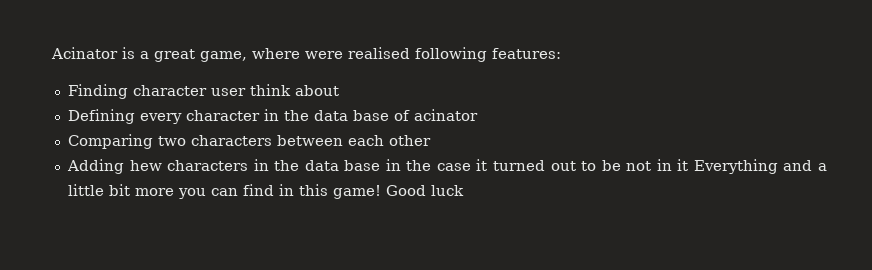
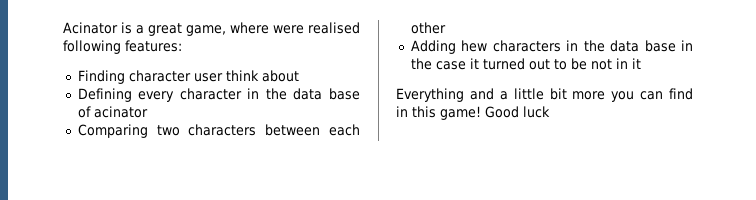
(689, 165) none -> (641, 63) //

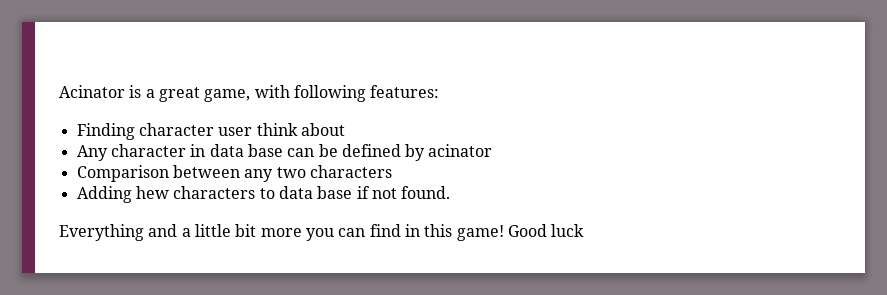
[230,22,360,34] where were realised -> [254,85,290,98] with
[77,88,175,102] Defining every -> [76,145,108,161] Any
[265,88,360,100] [77,106,148,118] [77,124,148,138] the data base of acinator // Comparing -> [209,144,493,161] [76,165,274,182] data base can be defined by acinator // Comparison between any
[265,124,360,136] [410,22,446,34] between each other -> (392, 171) none
[566,40,693,52] [410,58,641,70] in the data base in the case it turned out to be not in it -> [259,186,451,199] to data base if not found.

